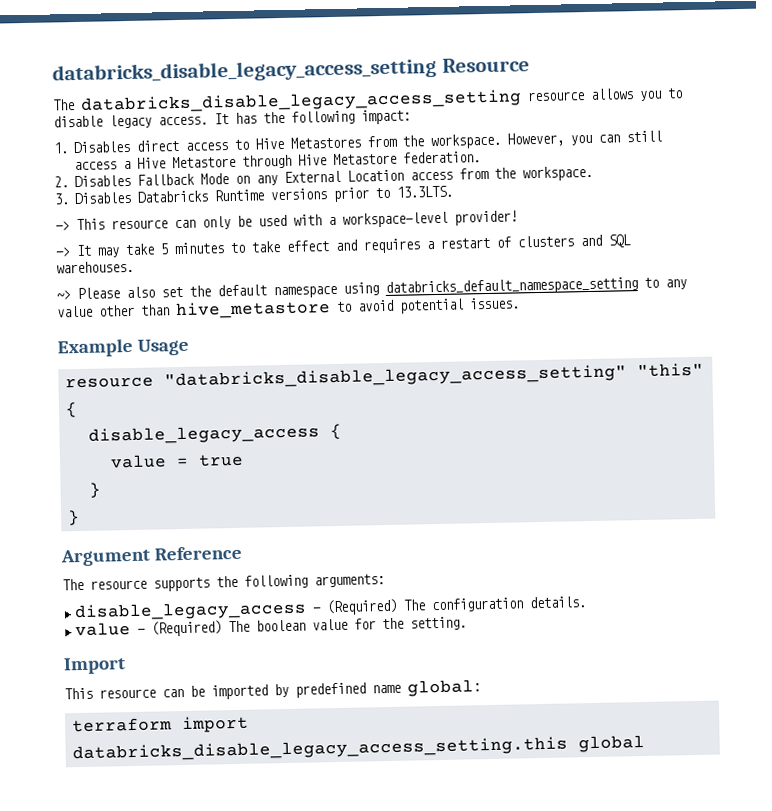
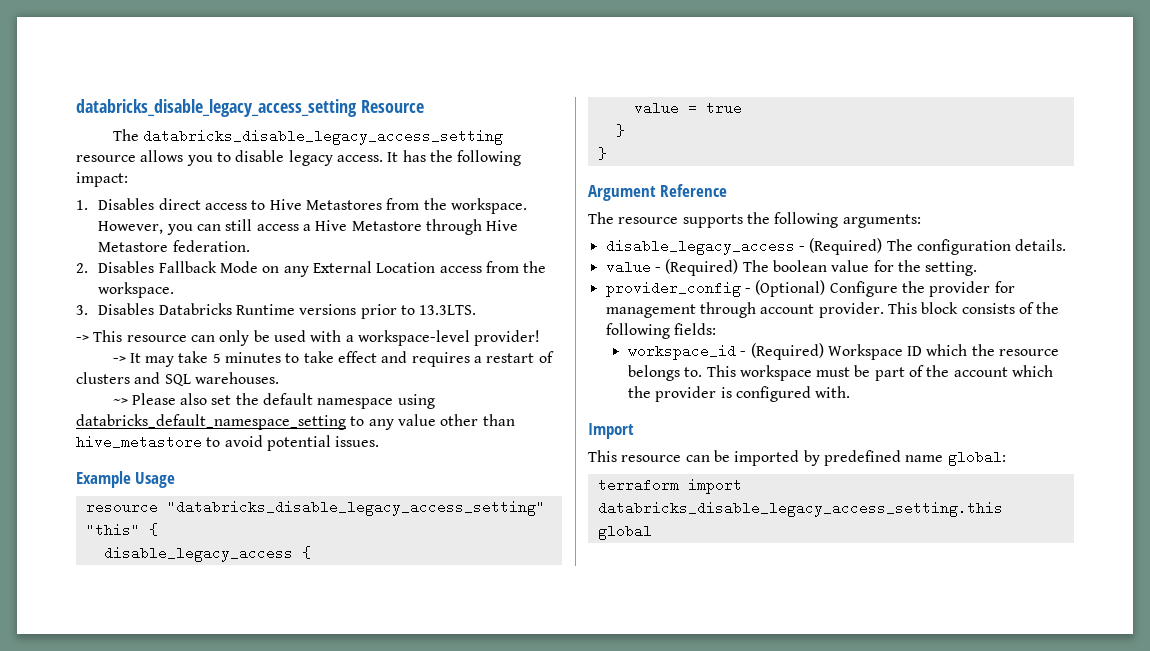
(468, 623) none -> [605,280,1015,297] [605,302,1060,318] [605,323,716,339] [627,343,1060,360] [627,365,1054,381] [627,386,851,402] // provider_config - (Optional) Configure the provider for management through account provider. This block consists of the following fields: // workspace_id - (Required) Workspace ID which the resource belongs to. This workspace must be part of the account which the provider is configured with.

